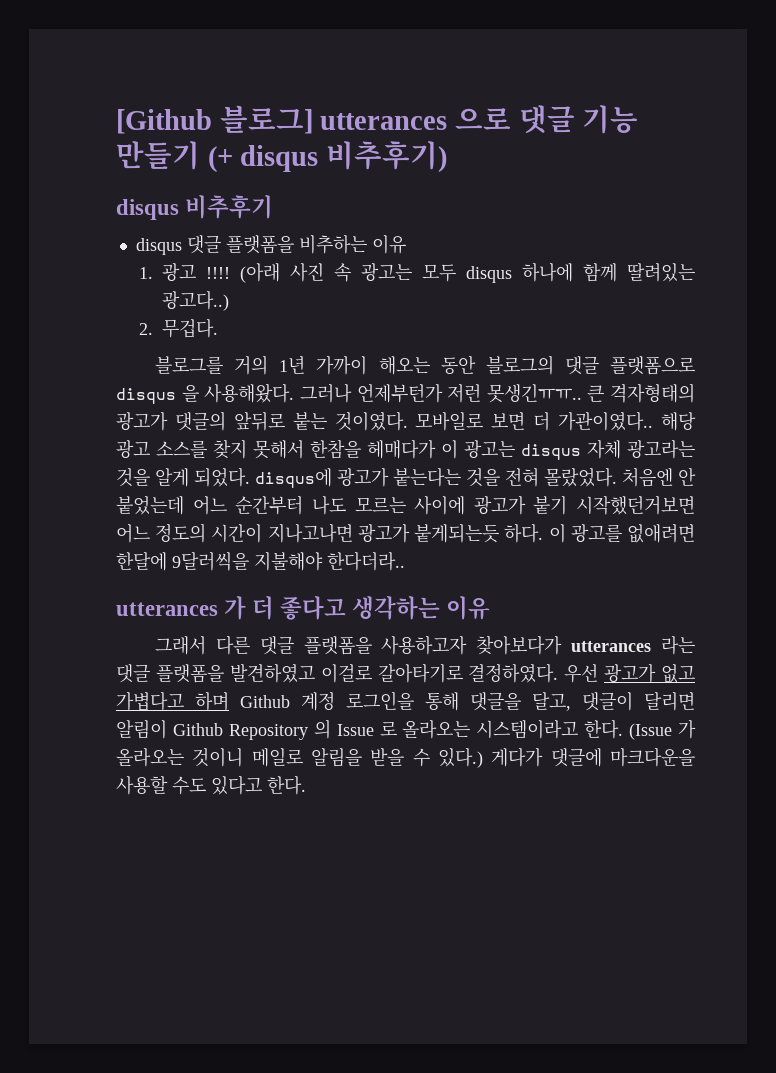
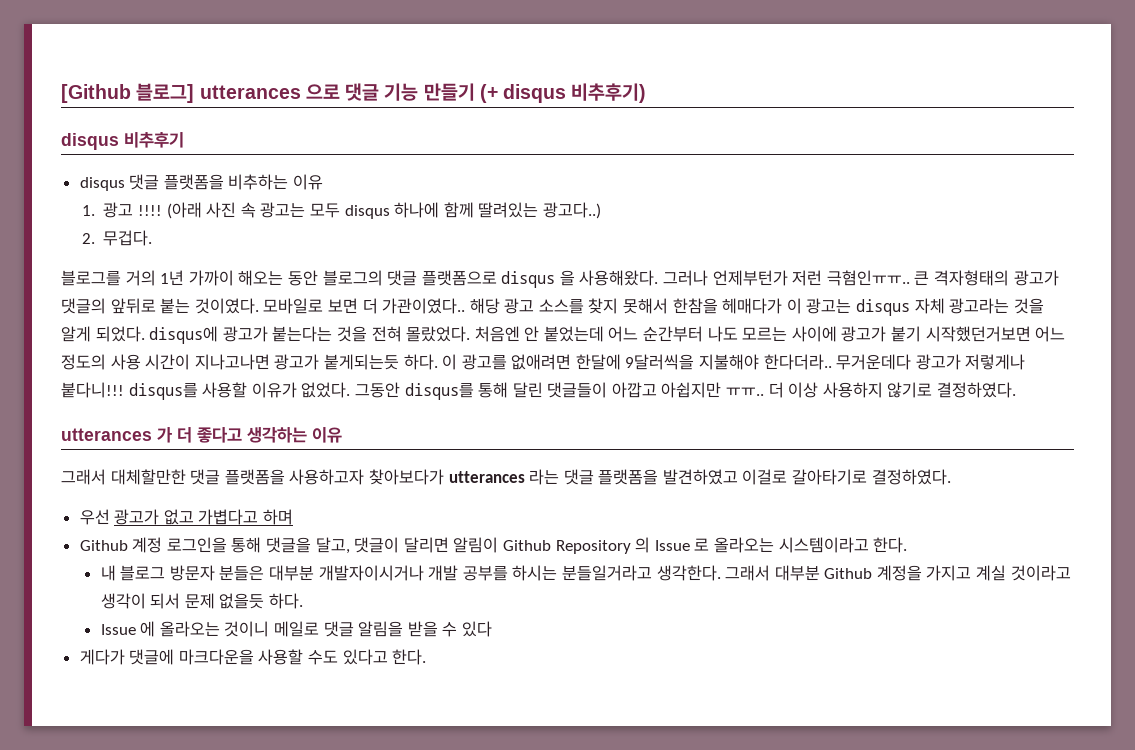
[486,384,582,403] 못생긴ㅠㅠ.. -> [826,270,910,286] 극혐인ㅠㅠ..
(207, 533) none -> [110,354,141,370] 사용
(405, 561) none -> [836,354,1026,370] [61,382,1017,400] 무거운데다 광고가 저렇게나 붙다니!!! disqus를 사용할 이유가 없었다. 그동안 disqus를 통해 달린 댓글들이 아깝고 아쉽지만 ㅠㅠ.. 더 이상 사용하지 않기로 결정하였다.
[215,635,250,655] 다른 -> [110,469,186,485] 대체할만한
(559, 673) none -> (951, 477) //
(229, 701) none -> (294, 517) //
[629,720,696,740] (Issue 가 -> [100,565,1071,581] [100,593,303,609] [100,621,156,637] // 내 블로그 방문자 분들은 대부분 개발자이시거나 개발 공부를 하시는 분들일거라고 생각한다. 그래서 대부분 Github 계정을 가지고 계실 것이라고 생각이 되서 문제 없을듯 하다. // Issue 에
(303, 757) none -> [323,621,354,637] 댓글
[438,747,483,768] 있다.) -> [461,621,492,637] 있다 //

